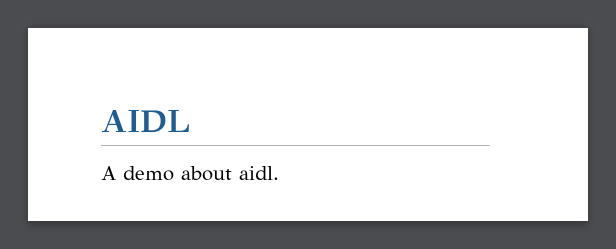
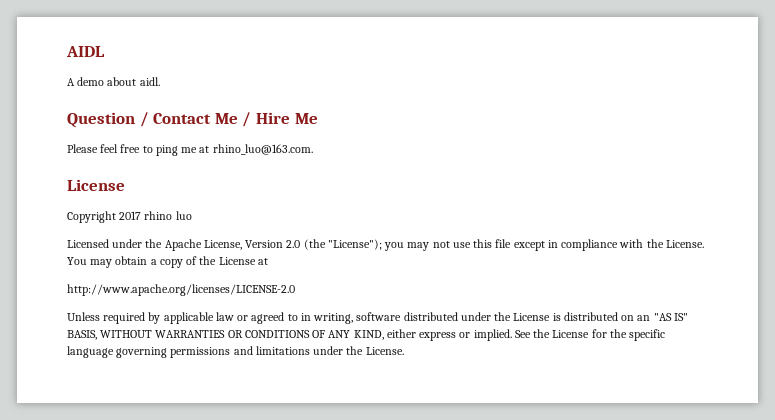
(279, 173) none -> [67,112,318,128] [67,144,313,156] [67,179,125,191] [67,211,192,223] [67,239,704,251] [67,256,268,268] [67,284,295,296] [67,312,688,324] [67,329,666,341] [67,346,404,358] // Question / Contact Me / Hire Me // Please feel free to ping me at rhino_luo@163.com. // License // Copyright 2017 rhino luo // Licensed under the Apache License, Version 2.0 (the "License"); you may not use this file except in compliance with the License. You may obtain a copy of the License at // http://www.apache.org/licenses/LICENSE-2.0 // Unless required by applicable law or agreed to in writing, software distributed under the License is distributed on an "AS IS" BASIS, WITHOUT WARRANTIES OR CONDITIONS OF ANY KIND, either express or implied. See the License for the specific language governing permissions and limitations under the License.

